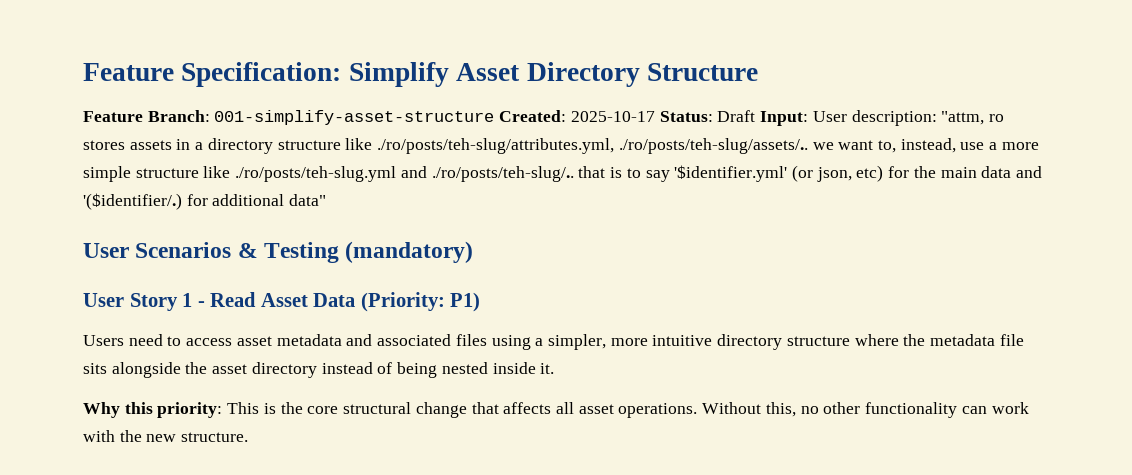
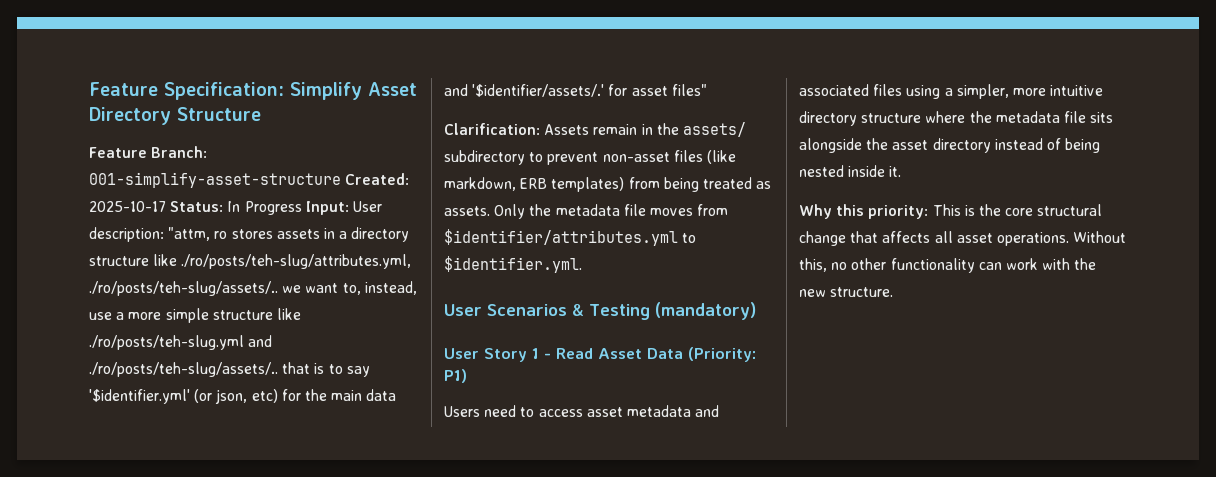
[717,110,756,122] Draft -> [227,201,302,215] In Progress
[431,166,574,182] ./ro/posts/teh-slug/.. -> [89,362,278,377] ./ro/posts/teh-slug/assets/..
[83,193,327,210] '($identifier/.) for additional data" -> [472,84,707,97] [444,122,746,137] [444,150,736,165] [444,177,772,192] [444,204,729,219] [444,229,697,246] [444,256,582,273] '$identifier/assets/.' for asset files" // Clarification: Assets remain in the assets/ subdirectory to prevent non-asset files (like markdown, ERB templates) from being treated as assets. Only the metadata file moves from $identifier/attributes.yml to $identifier.yml.

